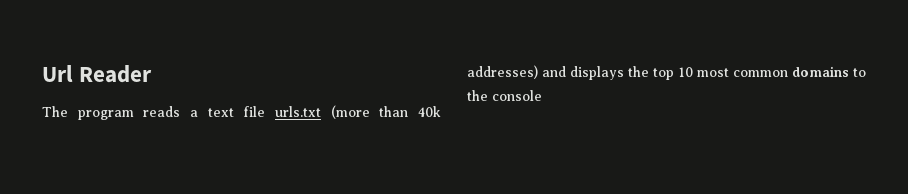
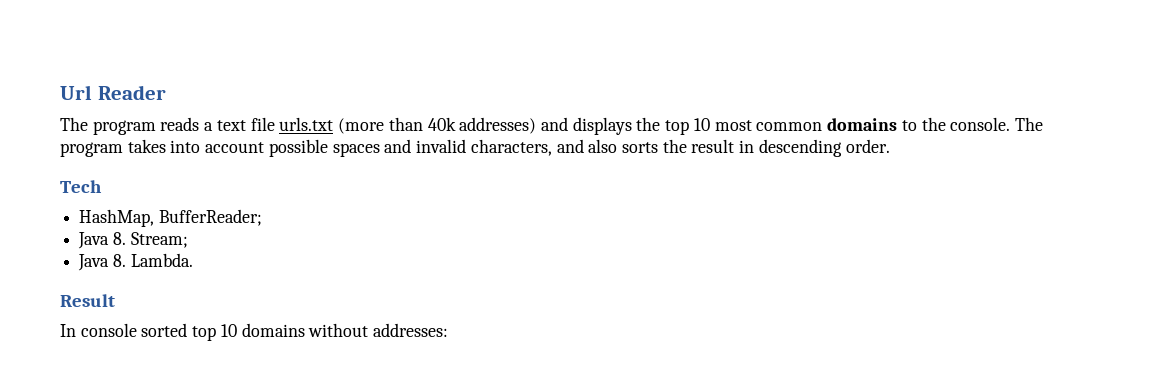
[492,90,542,101] console -> [950,117,1043,131] [60,139,890,157] [60,180,102,193] [79,209,262,227] [78,232,188,249] [78,253,193,271] [60,294,115,307] [60,323,449,341] console. The program takes into account possible spaces and invalid characters, and also sorts the result in descending order. // Tech // HashMap, BufferReader; // Java 8. Stream; // Java 8. Lambda. // Result // In console sorted top 10 domains without addresses:

